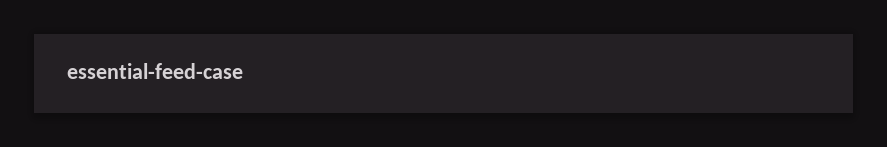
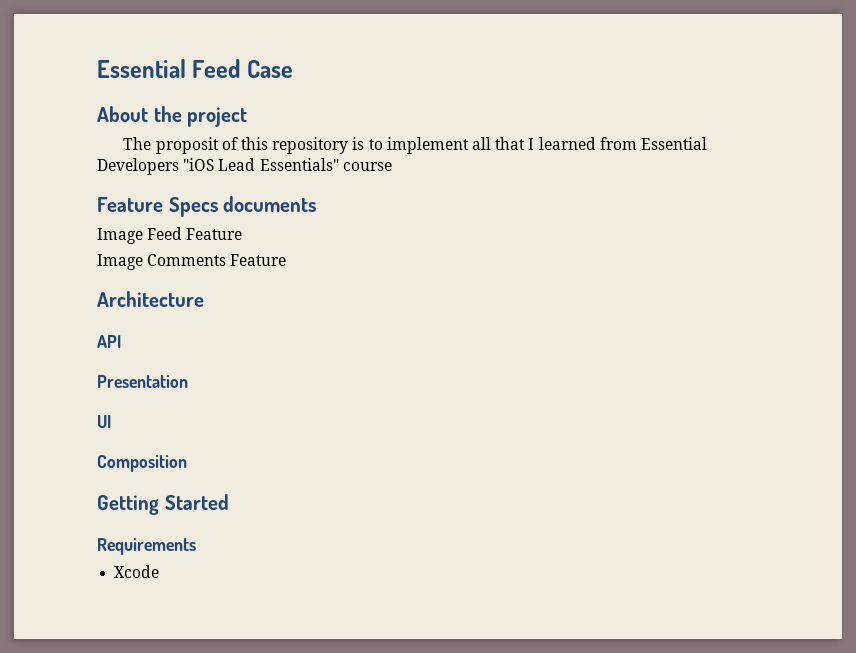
[67,63,243,79] essential-feed-case -> [97,59,293,78] [97,106,248,127] [123,137,707,154] [97,158,392,175] [97,196,317,217] [97,227,243,244] [97,254,287,270] [97,291,204,307] [97,335,121,348] [97,375,188,388] [97,415,111,428] [97,455,187,472] [97,494,229,515] [97,538,196,555] [114,565,160,578] Essential Feed Case // About the project // The proposit of this repository is to implement all that I learned from Essential Developers "iOS Lead Essentials" course // Feature Specs documents // Image Feed Feature // Image Comments Feature // Architecture // API // Presentation // UI // Composition // Getting Started // Requirements // Xcode

